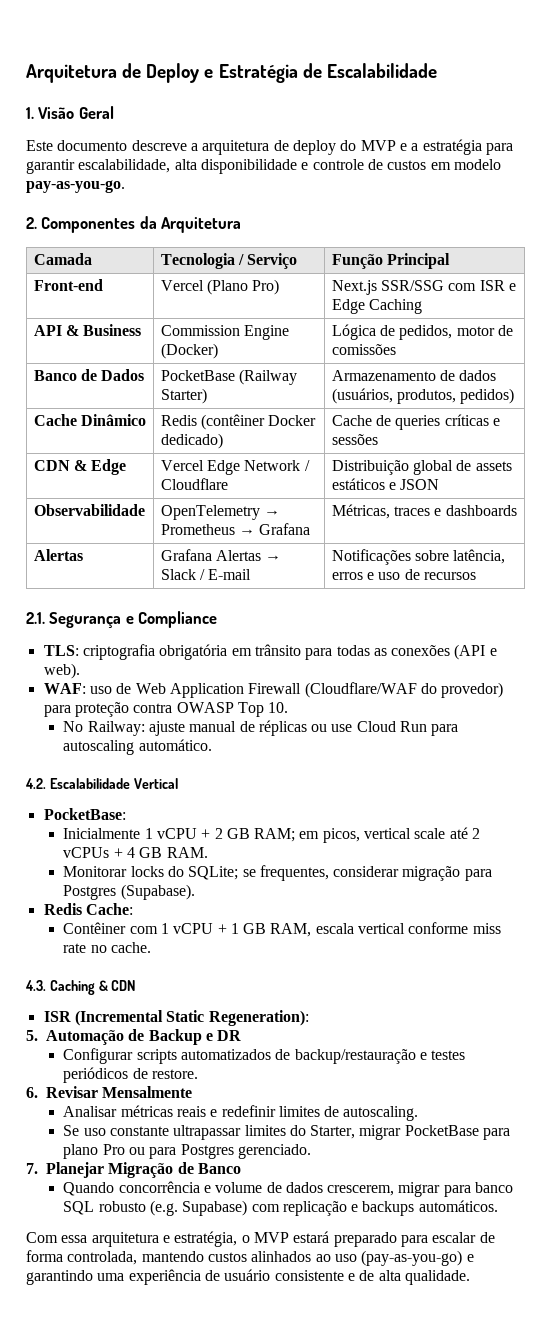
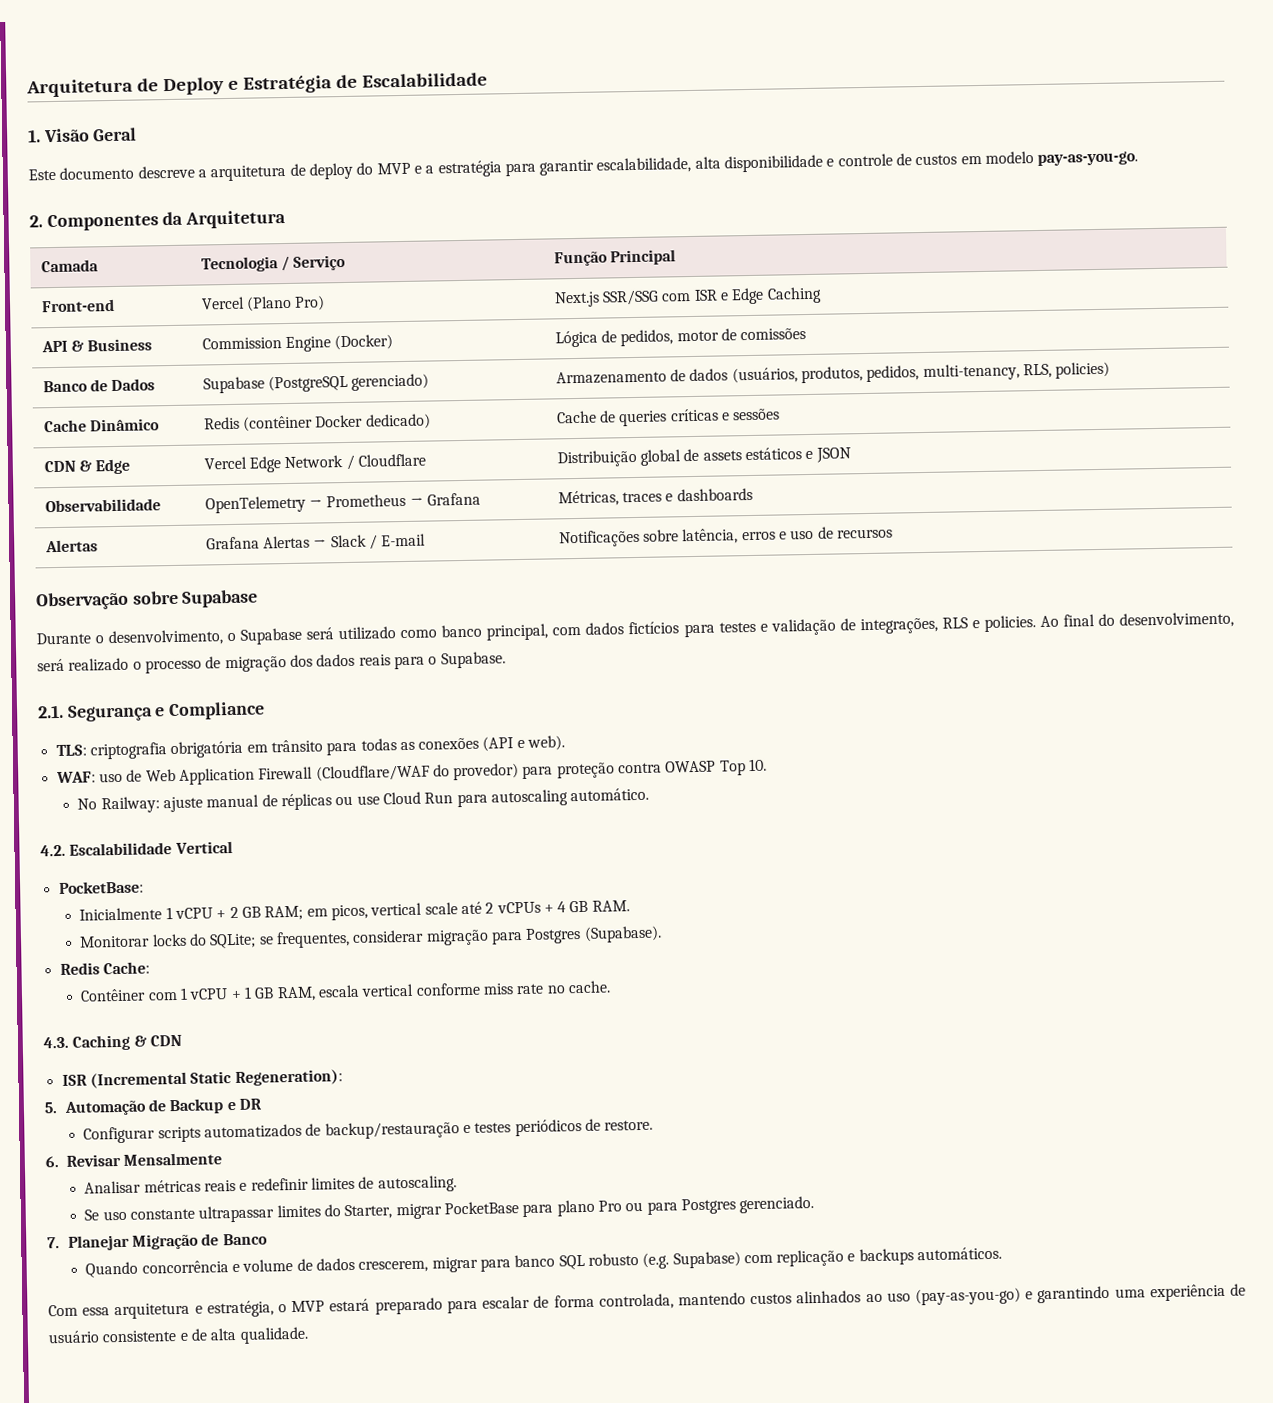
[160,369,297,385] [160,388,207,404] PocketBase (Railway Starter) -> [202,373,430,394] Supabase (PostgreSQL gerenciado)
[460,388,515,404] pedidos) -> [866,361,1111,382] pedidos, multi-tenancy, RLS, policies)
(476, 576) none -> [36,589,259,611] [36,611,1234,647] [37,651,506,674] // Observação sobre Supabase // Durante o desenvolvimento, o Supabase será utilizado como banco principal, com dados fictícios para testes e validação de integrações, RLS e policies. Ao final do desenvolvimento, será realizado o processo de migração dos dados reais para o Supabase.

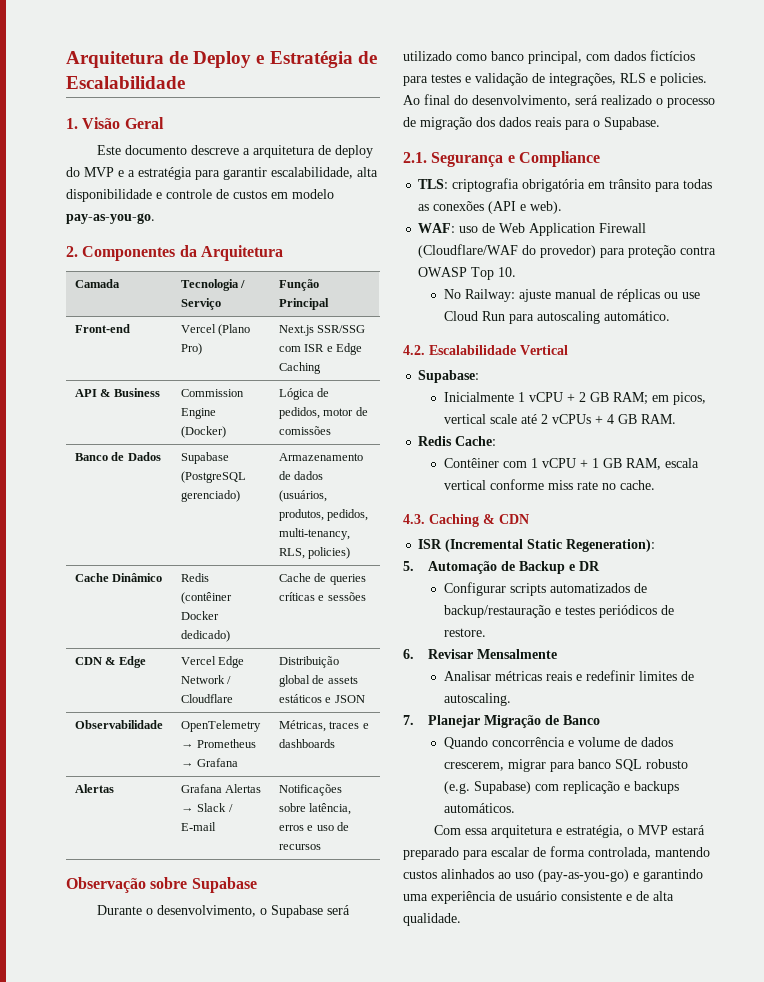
[58,880,144,895] PocketBase: -> [418,370,480,383] Supabase:
[79,925,662,949] // Monitorar locks do SQLite; se frequentes, considerar migração para Postgres (Supabase). -> (676, 419) none
[84,1195,815,1223] // Se uso constante ultrapassar limites do Starter, migrar PocketBase para plano Pro ou para Postgres gerenciado. -> (511, 699) none

